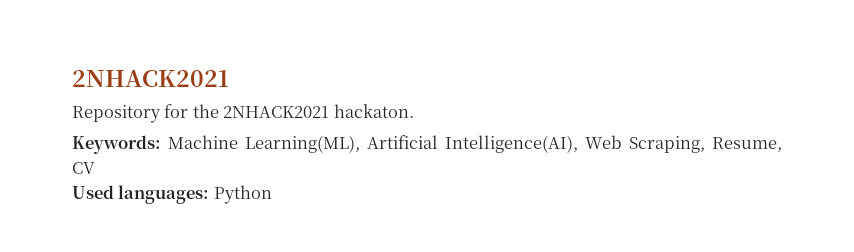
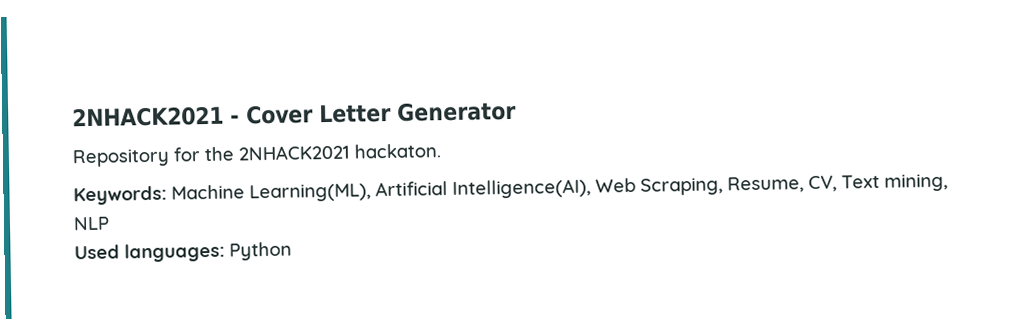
[72,70,229,87] 2NHACK2021 -> [72,100,517,128] 2NHACK2021 - Cover Letter Generator
[72,162,95,174] CV -> [808,173,948,193] [73,216,110,231] CV, Text mining, NLP

